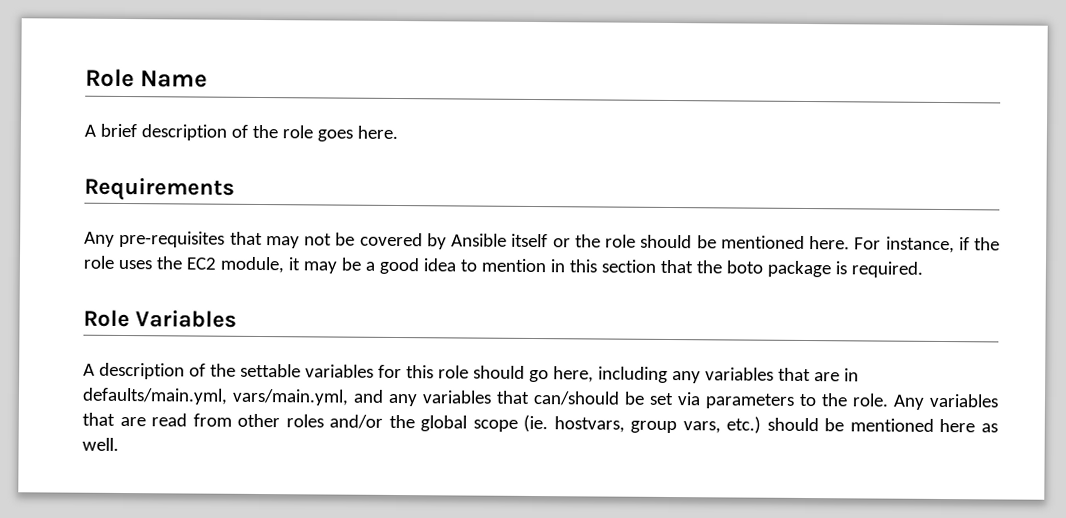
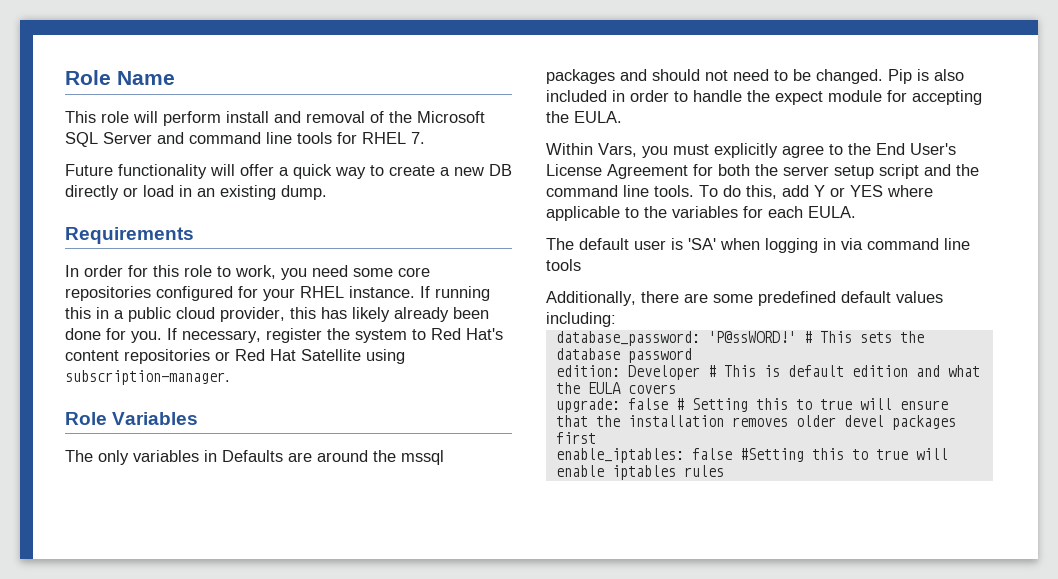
[84,123,398,142] [84,177,235,201] [84,230,1000,254] [83,255,923,278] [83,309,238,328] [83,362,859,384] [82,387,999,410] [82,412,998,434] [82,437,119,451] A brief description of the role goes here. // Requirements // Any pre-requisites that may not be covered by Ansible itself or the role should be mentioned here. For instance, if the role uses the EC2 module, it may be a good idea to mention in this section that the boto package is required. // Role Variables // A description of the settable variables for this role should go here, including any variables that are in defaults/main.yml, vars/main.yml, and any variables that can/should be set via parameters to the role. Any variables that are read from other roles and/or the global scope (ie. hostvars, group vars, etc.) should be mentioned here as well. -> [65,111,485,126] [65,132,425,147] [65,164,512,179] [65,185,327,200] [65,227,194,244] [65,265,430,280] [65,286,490,301] [65,307,489,322] [65,328,503,343] [65,349,405,364] [65,370,230,385] [65,412,199,425] [65,450,444,465] [546,69,964,84] [546,90,982,105] [546,111,622,123] [546,143,956,158] [546,164,979,179] [546,185,933,199] [546,206,856,221] [546,238,970,253] [546,259,581,271] [546,291,943,306] [546,312,616,327] [555,331,924,346] [555,348,692,363] [555,365,980,380] [555,382,676,394] [555,398,948,413] [555,415,956,430] [555,432,596,444] [555,448,948,463] [555,465,724,480] This role will perform install and removal of the Microsoft SQL Server and command line tools for RHEL 7. // Future functionality will offer a quick way to create a new DB directly or load in an existing dump. // Requirements // In order for this role to work, you need some core repositories configured for your RHEL instance. If running this in a public cloud provider, this has likely already been done for you. If necessary, register the system to Red Hat's content repositories or Red Hat Satellite using subscription-manager. // Role Variables // The only variables in Defaults are around the mssql packages and should not need to be changed. Pip is also included in order to handle the expect module for accepting the EULA. // Within Vars, you must explicitly agree to the End User's License Agreement for both the server setup script and the command line tools. To do this, add Y or YES where applicable to the variables for each EULA. // The default user is 'SA' when logging in via command line tools // Additionally, there are some predefined default values including: // database_password: 'P@ssWORD!' # This sets the database password // edition: Developer # This is default edition and what the EULA covers // upgrade: false # Setting this to true will ensure that the installation removes older devel packages first // enable_iptables: false #Setting this to true will enable iptables rules

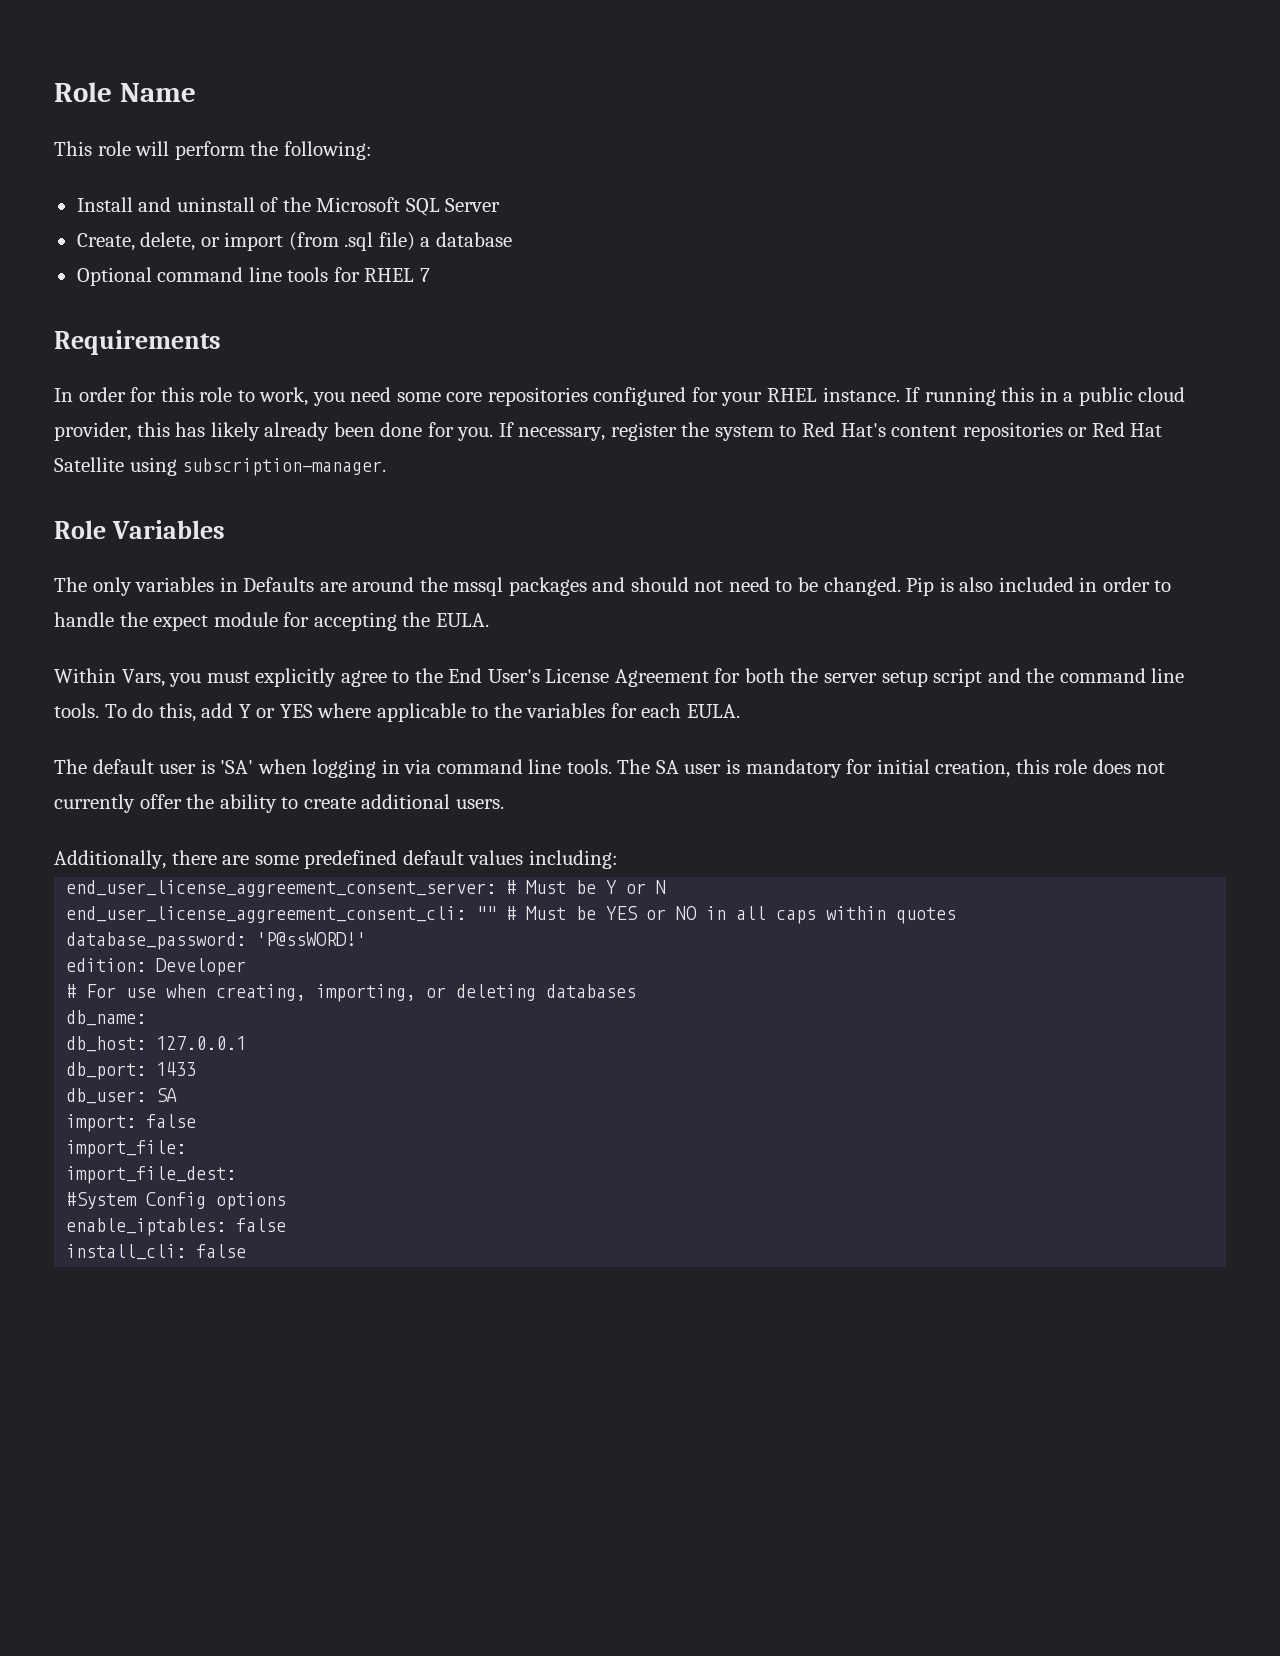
[226,111,365,123] install and removal -> [250,141,372,160] [76,197,255,212] the following: // Install and uninstall
[157,132,184,144] and -> [76,232,512,251] [76,267,152,286] // Create, delete, or import (from .sql file) a database // Optional
[411,132,425,144] [65,164,512,179] [65,185,327,200] 7. // Future functionality will offer a quick way to create a new DB directly or load in an existing dump. -> [419,268,430,282] 7
[546,259,581,271] tools -> [566,759,1166,778] [54,794,504,813] tools. The SA user is mandatory for initial creation, this role does not currently offer the ability to create additional users.
[555,331,924,346] [555,348,692,363] [555,365,980,380] [555,382,676,394] [555,398,948,413] [555,415,956,430] [555,432,596,444] [555,448,948,463] [555,465,724,480] database_password: 'P@ssWORD!' # This sets the database password // edition: Developer # This is default edition and what the EULA covers // upgrade: false # Setting this to true will ensure that the installation removes older devel packages first // enable_iptables: false #Setting this to true will enable iptables rules -> [66,880,667,897] [66,906,957,924] [66,932,367,950] [66,958,247,976] [66,984,637,1002] [66,1010,147,1026] [66,1036,247,1052] [66,1062,197,1080] [66,1088,178,1104] [66,1114,197,1132] [66,1140,187,1158] [66,1166,237,1184] [66,1192,287,1210] [66,1218,287,1236] [66,1244,247,1260] end_user_license_aggreement_consent_server: # Must be Y or N // end_user_license_aggreement_consent_cli: "" # Must be YES or NO in all caps within quotes // database_password: 'P@ssWORD!' // edition: Developer // # For use when creating, importing, or deleting databases // db_name: // db_host: 127.0.0.1 // db_port: 1433 // db_user: SA // import: false // import_file: // import_file_dest: // #System Config options // enable_iptables: false // install_cli: false

